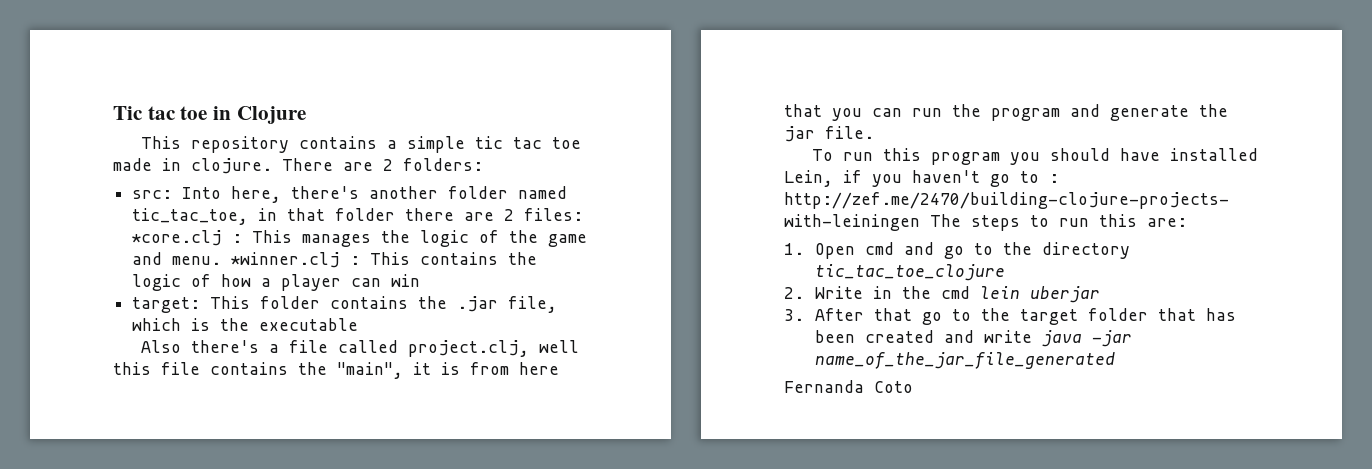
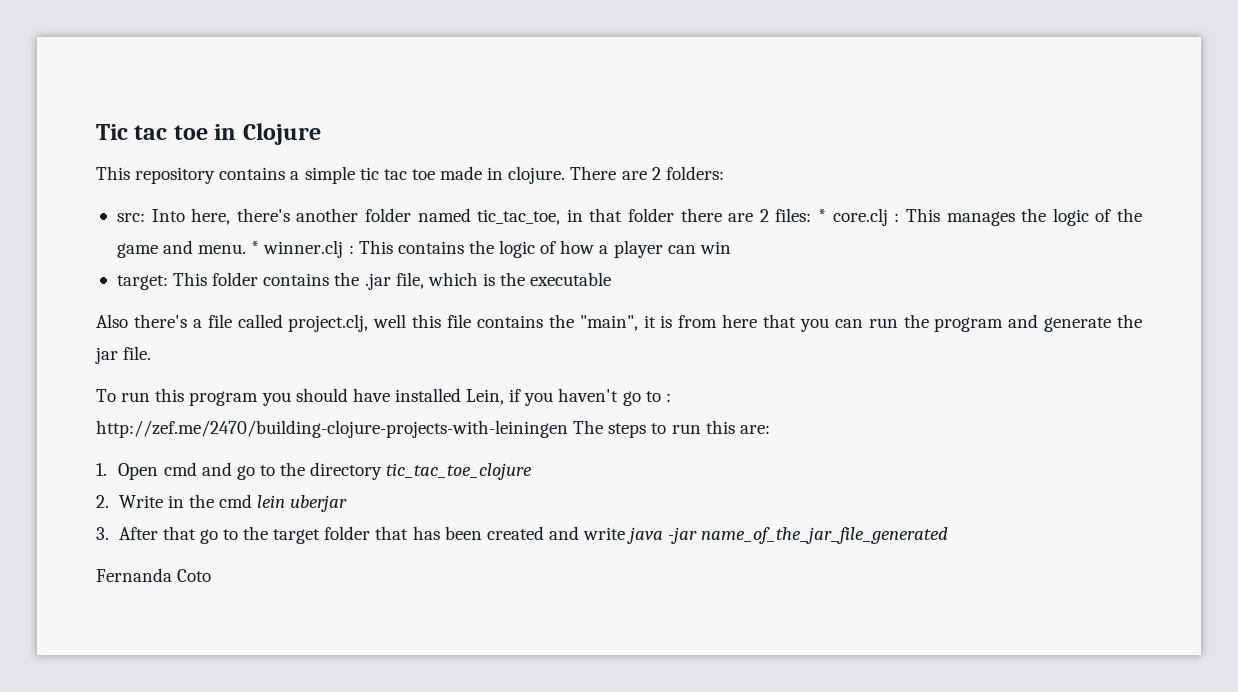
[132,230,223,246] *core.clj -> [818,208,888,226] * core.clj
[231,252,341,268] *winner.clj -> [251,240,344,258] * winner.clj

